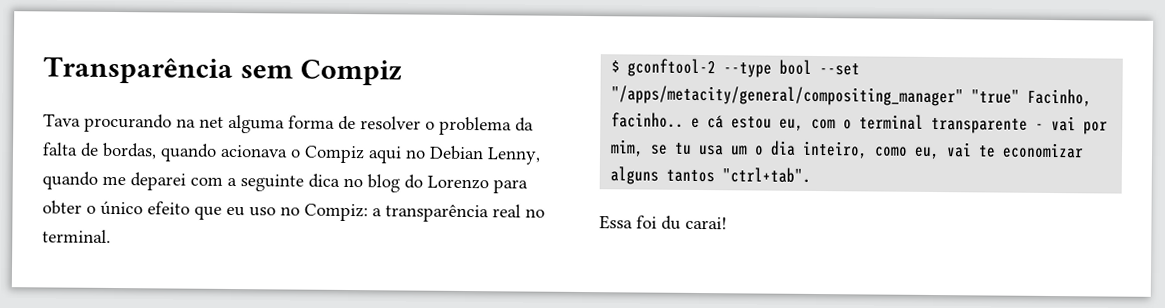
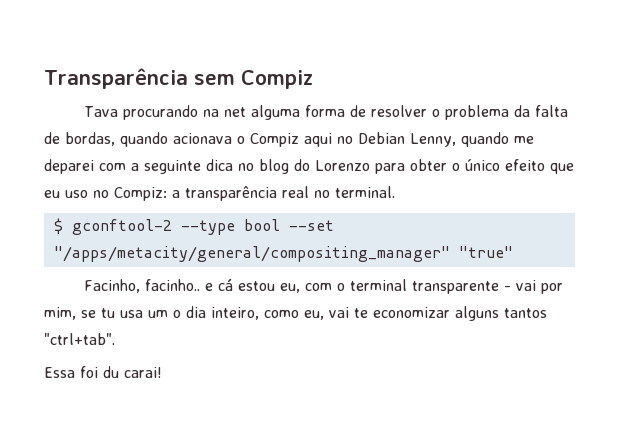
(1021, 96) none -> (513, 252) //

